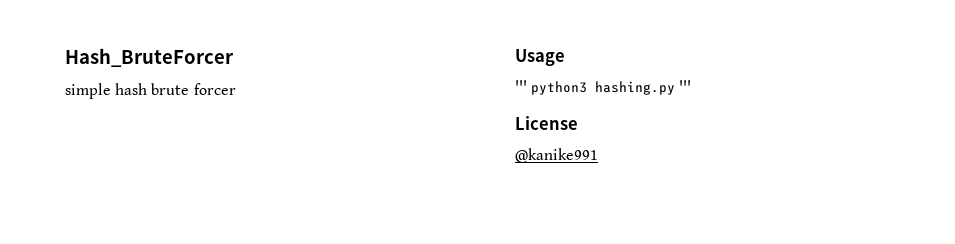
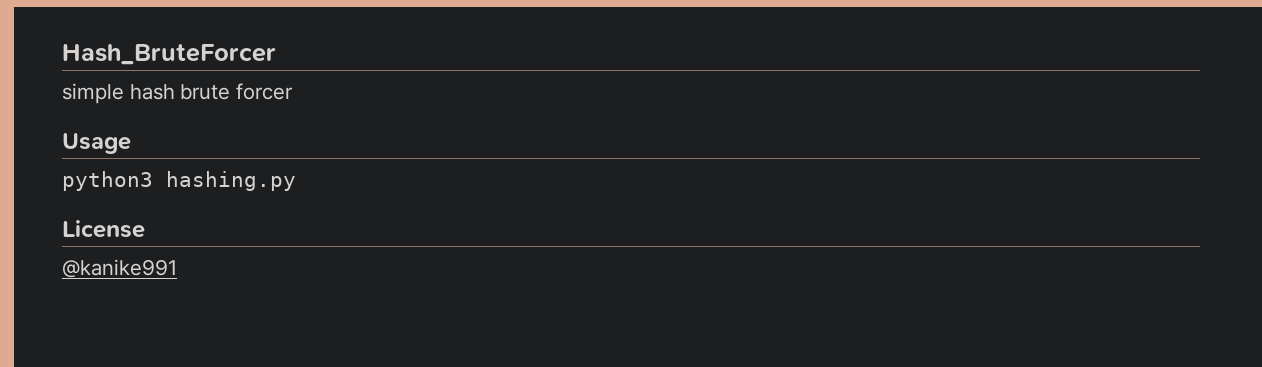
[515,80,527,92] ''' -> (131, 143) none
[679,80,692,92] ''' -> (296, 181) none

